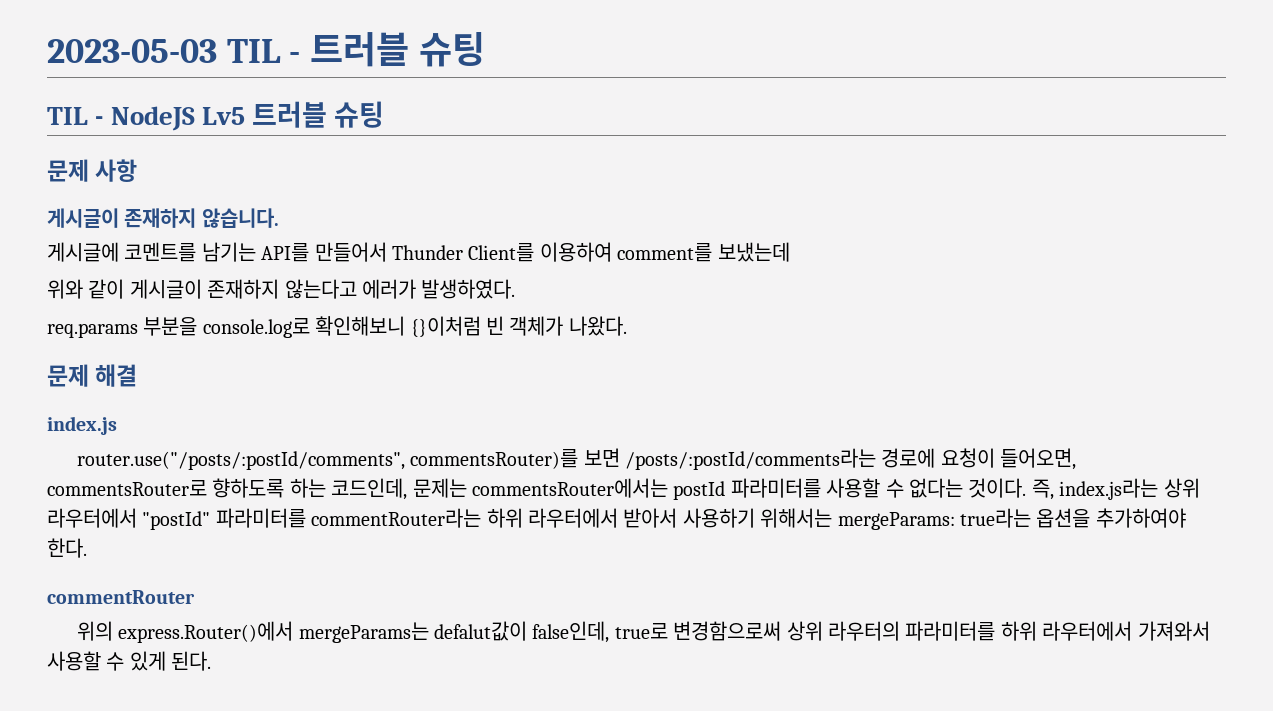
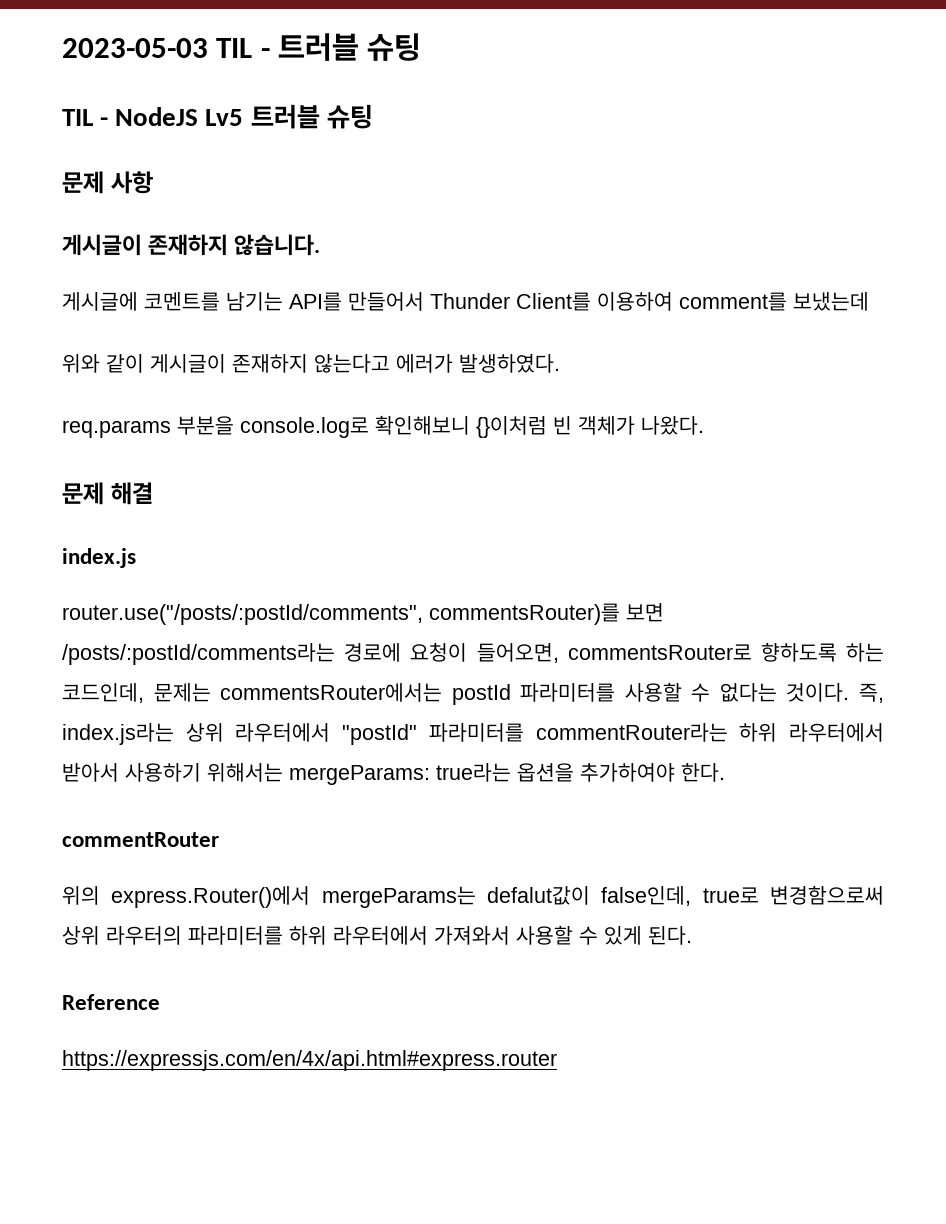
(212, 661) none -> [62,994,160,1010] [62,1050,557,1071] // Reference // https://expressjs.com/en/4x/api.html#express.router

